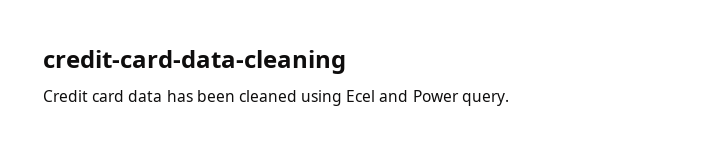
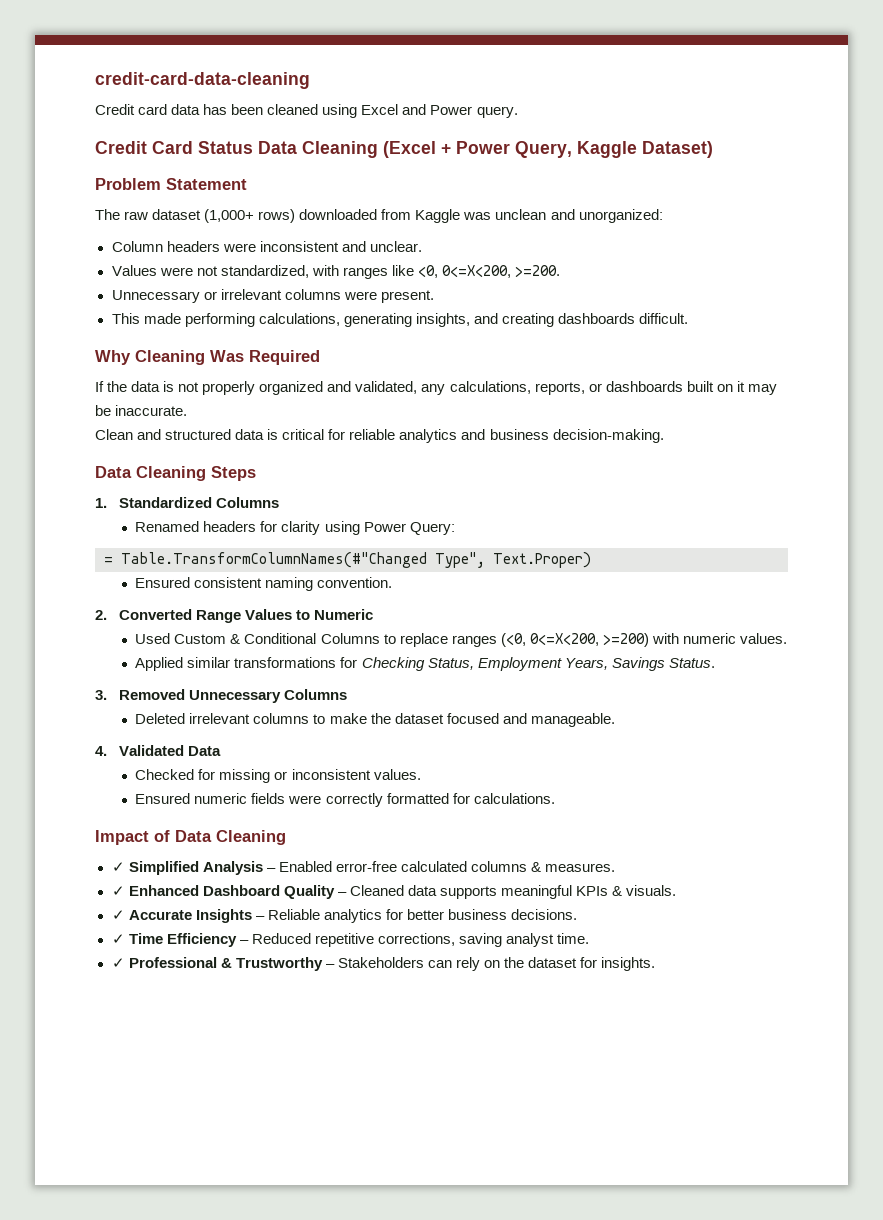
[346,90,376,102] Ecel -> [361,104,399,115] Excel
(509, 99) none -> [95,141,713,158] [95,178,247,190] [95,209,663,223] [111,241,422,252] [111,265,560,279] [111,289,434,303] [111,313,688,327] [95,350,320,365] [95,381,777,395] [95,405,188,416] [95,429,664,443] [95,466,256,481] [95,497,279,508] [135,521,455,535] [104,552,591,568] [135,577,393,591] [95,609,373,623] [135,633,787,647] [135,657,715,671] [95,689,347,703] [135,713,615,727] [95,745,221,756] [135,769,421,783] [135,793,555,807] [95,830,286,845] [111,861,615,875] [111,885,677,899] [111,909,577,923] [111,933,589,947] [111,957,656,971] // Credit Card Status Data Cleaning (Excel + Power Query, Kaggle Dataset) // Problem Statement // The raw dataset (1,000+ rows) downloaded from Kaggle was unclean and unorganized: // Column headers were inconsistent and unclear. // Values were not standardized, with ranges like <0, 0<=X<200, >=200. // Unnecessary or irrelevant columns were present. // This made performing calculations, generating insights, and creating dashboards difficult. // Why Cleaning Was Required // If the data is not properly organized and validated, any calculations, reports, or dashboards built on it may be inaccurate. // Clean and structured data is critical for reliable analytics and business decision-making. // Data Cleaning Steps // 1. Standardized Columns // Renamed headers for clarity using Power Query: // = Table.TransformColumnNames(#"Changed Type", Text.Proper) // Ensured consistent naming convention. // 2. Converted Range Values to Numeric // Used Custom & Conditional Columns to replace ranges (<0, 0<=X<200, >=200) with numeric values. // Applied similar transformations for Checking Status, Employment Years, Savings Status. // 3. Removed Unnecessary Columns // Deleted irrelevant columns to make the dataset focused and manageable. // 4. Validated Data // Checked for missing or inconsistent values. // Ensured numeric fields were correctly formatted for calculations. // Impact of Data Cleaning // ✓ Simplified Analysis – Enabled error-free calculated columns & measures. // ✓ Enhanced Dashboard Quality – Cleaned data supports meaningful KPIs & visuals. // ✓ Accurate Insights – Reliable analytics for better business decisions. // ✓ Time Efficiency – Reduced repetitive corrections, saving analyst time. // ✓ Professional & Trustworthy – Stakeholders can rely on the dataset for insights.

